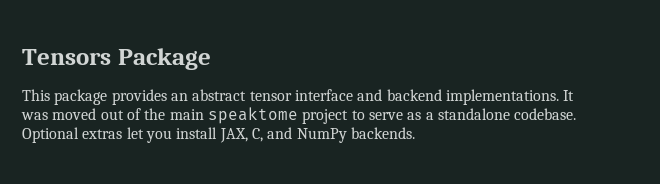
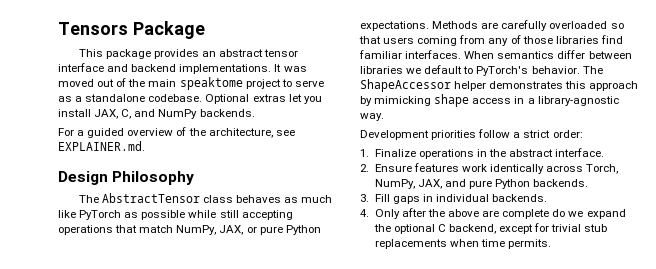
(415, 133) none -> [58,127,295,138] [58,141,145,151] [58,171,195,185] [78,193,333,203] [58,210,293,220] [58,225,321,235] [360,20,624,31] [359,35,623,46] [359,50,632,59] [360,65,603,76] [360,79,639,92] [360,94,619,107] [360,113,384,121] [360,129,583,140] [360,148,605,159] [360,163,619,174] [374,179,589,189] [360,194,548,204] [360,208,626,219] [373,223,608,234] [374,239,552,249] // For a guided overview of the architecture, see EXPLAINER.md. // Design Philosophy // The AbstractTensor class behaves as much like PyTorch as possible while still accepting operations that match NumPy, JAX, or pure Python expectations. Methods are carefully overloaded so that users coming from any of those libraries find familiar interfaces. When semantics differ between libraries we default to PyTorch's behavior. The ShapeAccessor helper demonstrates this approach by mimicking shape access in a library‑agnostic way. // Development priorities follow a strict order: // 1. Finalize operations in the abstract interface. // 2. Ensure features work identically across Torch, NumPy, JAX, and pure Python backends. // 3. Fill gaps in individual backends. // 4. Only after the above are complete do we expand the optional C backend, except for trivial stub replacements when time permits.

